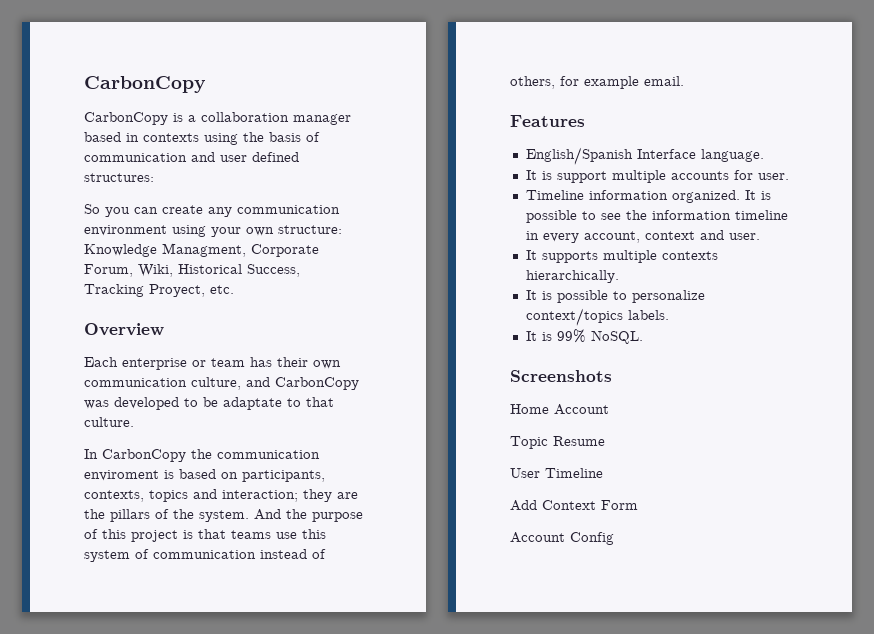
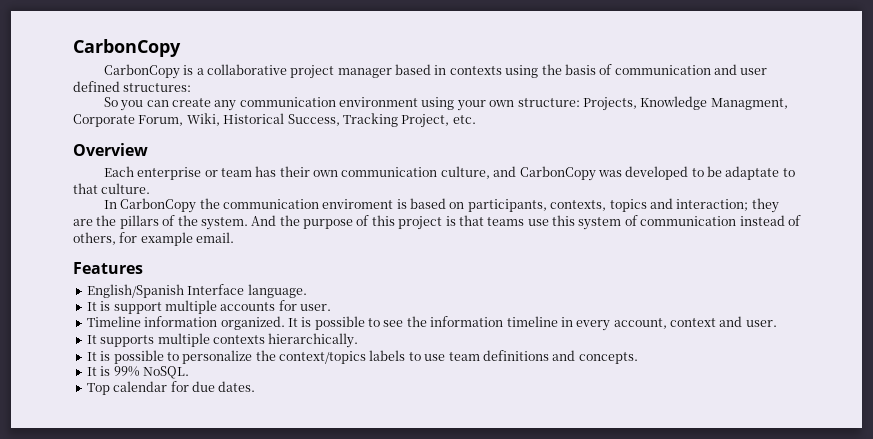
[201,112,289,122] collaboration -> [206,64,335,79] collaborative project
(342, 229) none -> [582,97,637,111] Projects,
[149,284,205,297] Proyect, -> [401,114,450,128] Project,
[525,308,669,326] [525,329,643,344] [510,370,612,382] [510,404,609,415] [510,436,605,449] [510,468,603,478] [510,500,638,511] [510,532,614,545] context/topics labels. // It is 99% NoSQL. // Screenshots // Home Account // Topic Resume // User Timeline // Add Context Form // Account Config -> [255,350,638,364] [86,366,189,379] [86,381,256,395] the context/topics labels to use team definitions and concepts. // It is 99% NoSQL. // Top calendar for due dates.

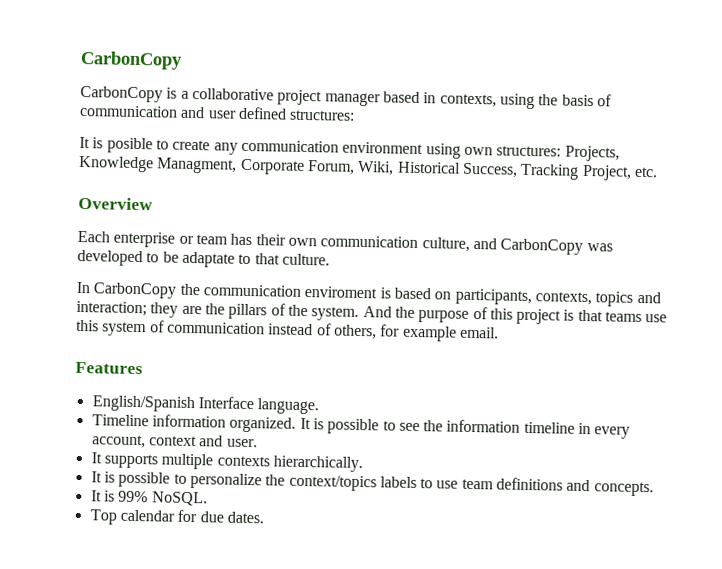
[449,66,502,75] contexts -> [439,93,497,108] contexts,
[103,97,169,111] So you can -> [79,136,169,154] It is posible to
[456,98,580,111] your own structure: -> [463,145,562,157] own structures:
[86,300,331,314] // It is support multiple accounts for user. -> (320, 406) none

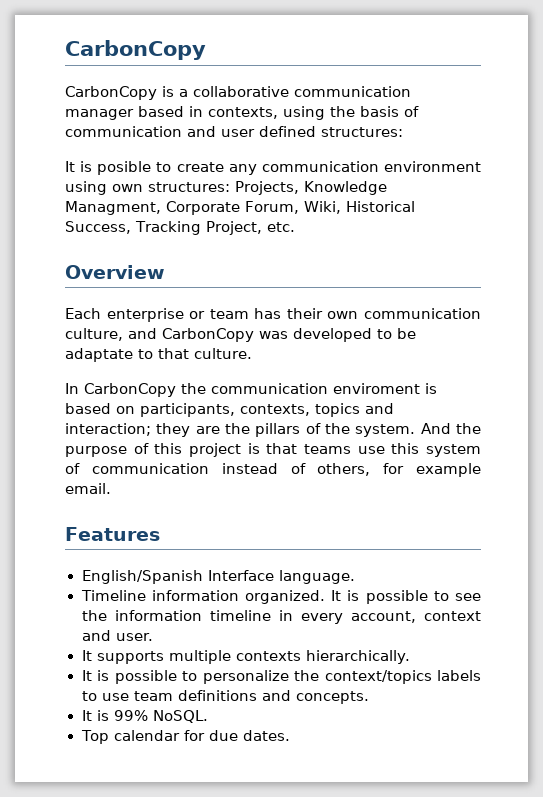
[277,89,323,106] project -> [294,86,411,97] communication

